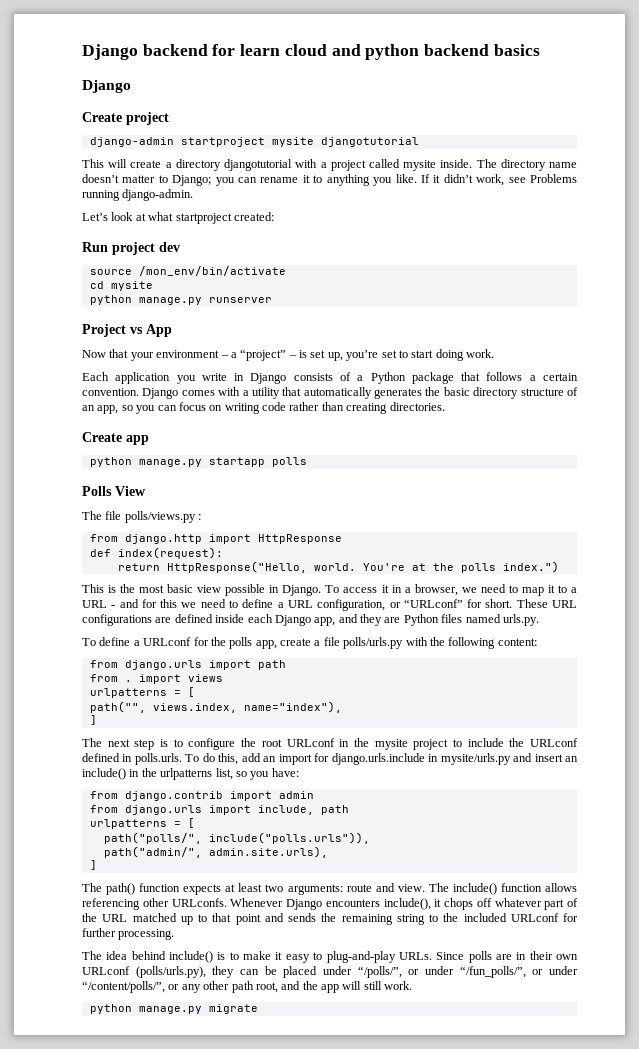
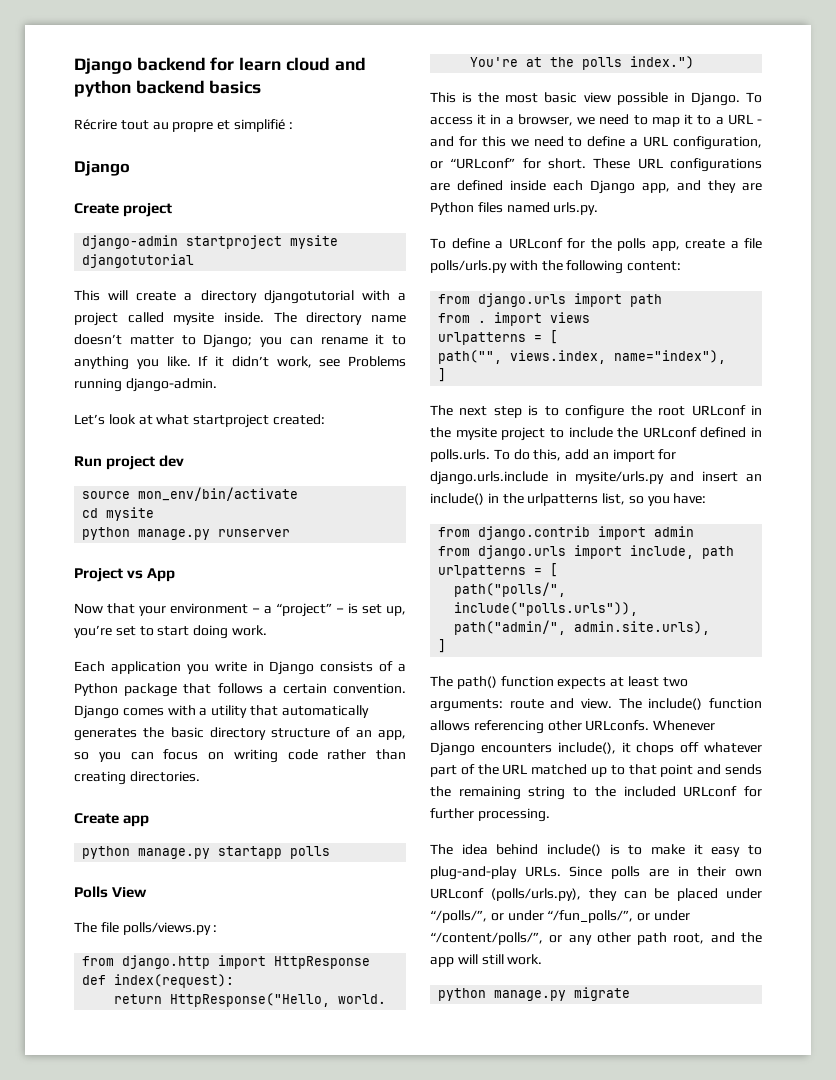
(540, 50) none -> [74,119,293,132] // Récrire tout au propre et simplifié :
[138,266,286,276] /mon_env/bin/activate -> [138,487,299,501] mon_env/bin/activate

